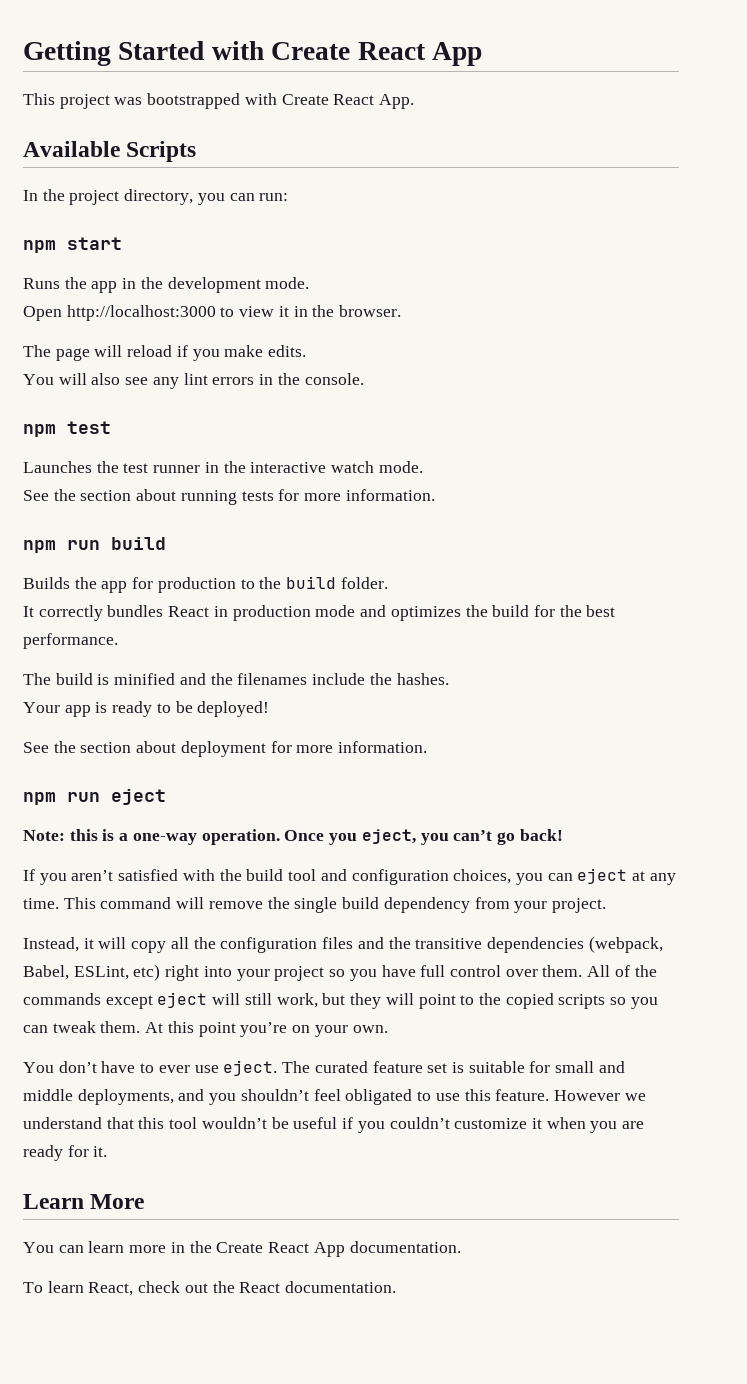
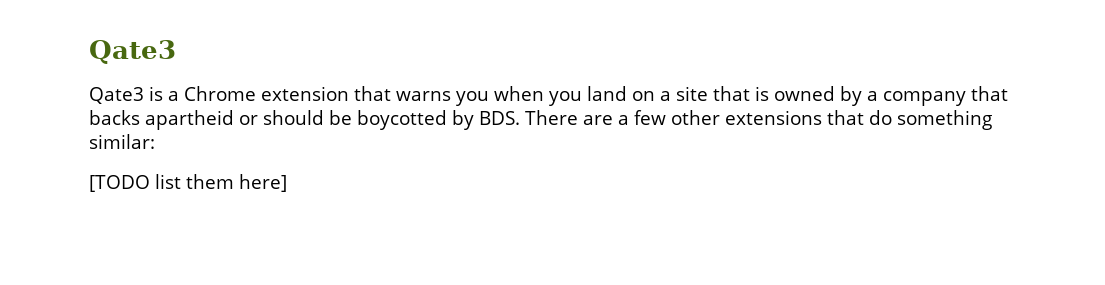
[23,41,483,66] [23,93,415,109] [23,141,197,162] [23,189,289,205] [23,237,122,253] [23,277,310,293] [23,305,402,321] [23,345,307,361] [23,373,364,389] [23,421,111,437] [23,461,423,473] [23,489,435,505] [23,537,166,553] [23,576,388,593] [23,605,616,621] [23,633,118,649] [23,673,449,685] [23,701,270,717] [23,741,428,757] [23,789,166,805] [23,829,563,845] [23,868,676,885] [23,897,606,913] [23,936,663,953] [23,964,657,981] [23,992,658,1009] [23,1021,388,1037] [23,1060,625,1076] [23,1089,646,1105] [23,1117,645,1133] [23,1145,108,1161] [23,1194,145,1209] [23,1241,461,1257] [23,1281,397,1296] Getting Started with Create React App // This project was bootstrapped with Create React App. // Available Scripts // In the project directory, you can run: // npm start // Runs the app in the development mode. // Open http://localhost:3000 to view it in the browser. // The page will reload if you make edits. // You will also see any lint errors in the console. // npm test // Launches the test runner in the interactive watch mode. // See the section about running tests for more information. // npm run build // Builds the app for production to the build folder. // It correctly bundles React in production mode and optimizes the build for the best performance. // The build is minified and the filenames include the hashes. // Your app is ready to be deployed! // See the section about deployment for more information. // npm run eject // Note: this is a one-way operation. Once you eject, you can’t go back! // If you aren’t satisfied with the build tool and configuration choices, you can eject at any time. This command will remove the single build dependency from your project. // Instead, it will copy all the configuration files and the transitive dependencies (webpack, Babel, ESLint, etc) right into your project so you have full control over them. All of the commands except eject will still work, but they will point to the copied scripts so you can tweak them. At this point you’re on your own. // You don’t have to ever use eject. The curated feature set is suitable for small and middle deployments, and you shouldn’t feel obligated to use this feature. However we understand that this tool wouldn’t be useful if you couldn’t customize it when you are ready for it. // Learn More // You can learn more in the Create React App documentation. // To learn React, check out the React documentation. -> [89,40,176,64] [89,86,1008,106] [89,110,992,130] [89,134,155,149] [89,174,287,192] Qate3 // Qate3 is a Chrome extension that warns you when you land on a site that is owned by a company that backs apartheid or should be boycotted by BDS. There are a few other extensions that do something similar: // [TODO list them here]

